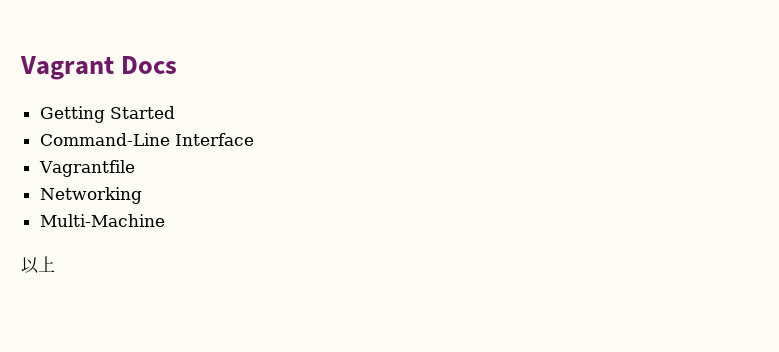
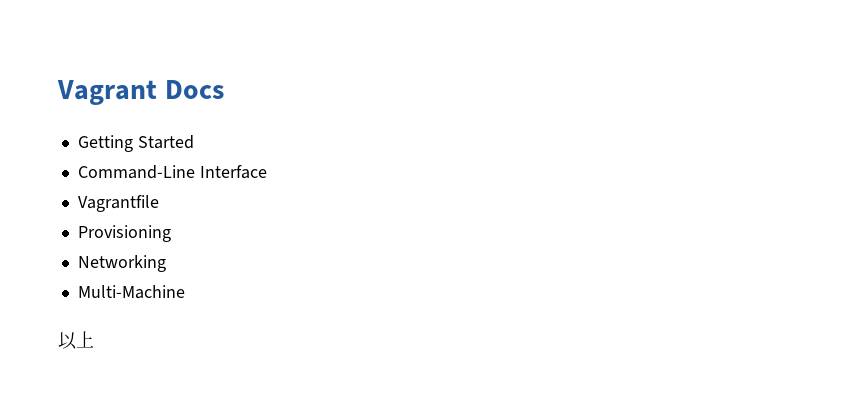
(135, 168) none -> [77,225,171,242] // Provisioning

